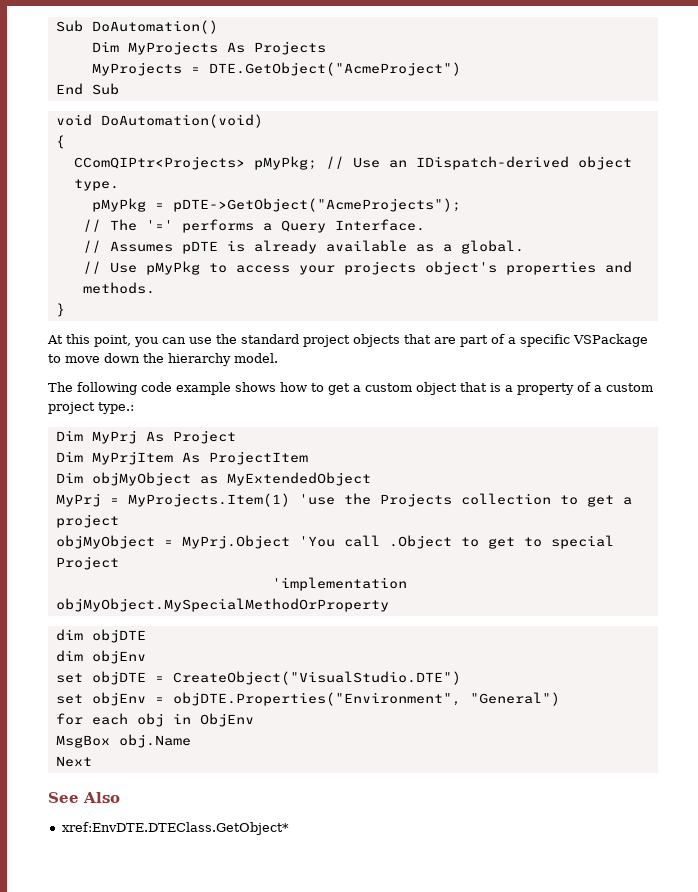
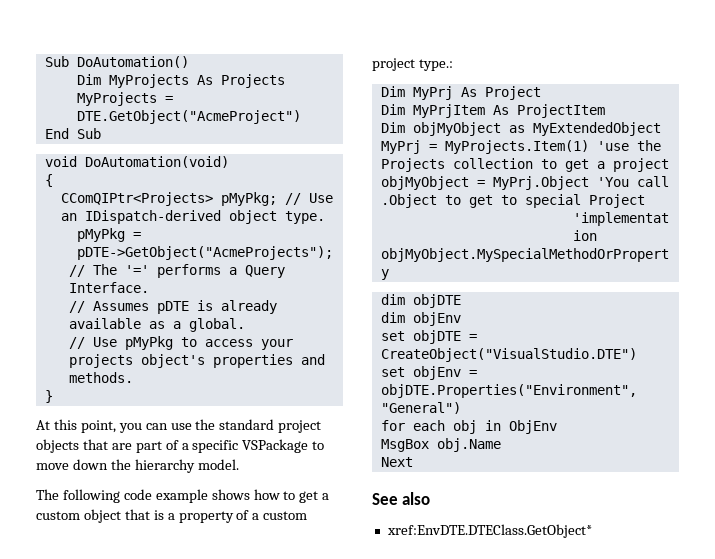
[83,792,120,803] Also -> [402,492,431,505] also

